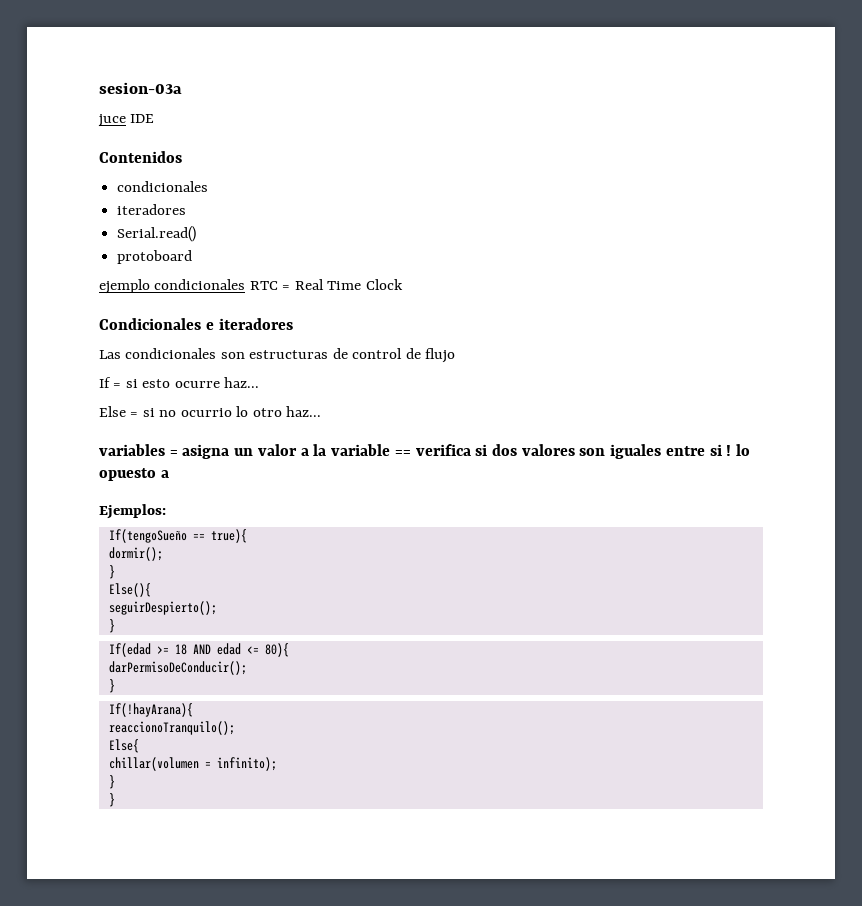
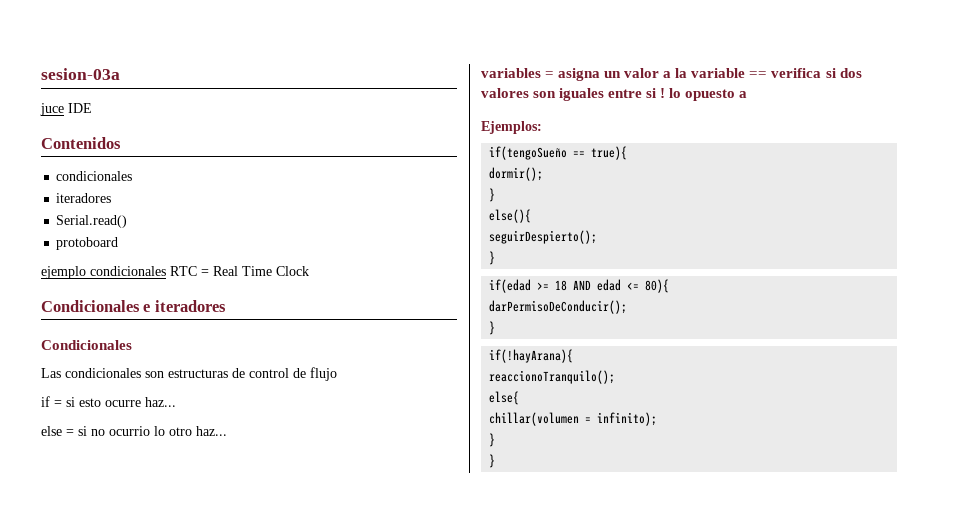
(293, 324) none -> [41,340,132,350] // Condicionales
[99,377,111,388] If -> [41,396,50,407] if
[99,406,126,417] Else -> [41,426,62,436] else
[108,529,187,543] If(tengoSueño -> [489,146,568,160] if(tengoSueño
[108,583,151,597] Else(){ -> [489,209,532,223] else(){
[108,643,151,657] If(edad -> [489,279,532,293] if(edad
[108,703,193,717] If(!hayArana){ -> [489,349,574,363] if(!hayArana){
[108,739,139,753] Else{ -> [489,391,520,405] else{

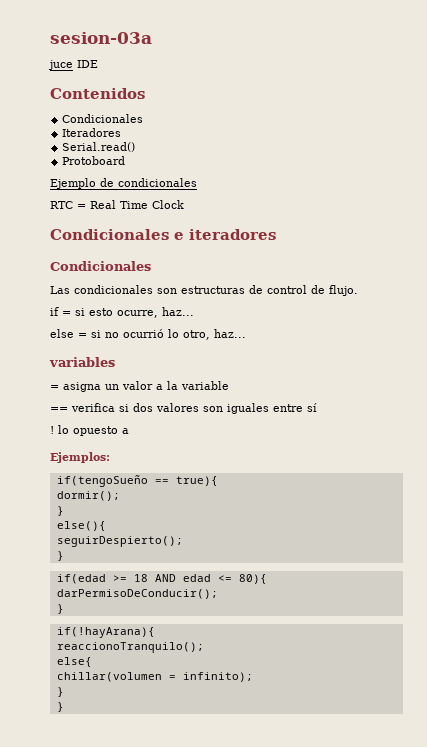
[56,171,133,181] [56,193,112,203] condicionales // iteradores -> [62,114,144,123] [62,128,122,137] Condicionales // Iteradores
[56,237,119,250] [41,266,166,279] protoboard // ejemplo condicionales -> [62,156,126,165] [50,178,197,189] Protoboard // Ejemplo de condicionales //
[310,367,337,381] flujo -> [329,285,358,296] flujo.
[105,400,141,407] ocurre -> [117,310,158,318] ocurre,
[109,426,192,436] ocurrio lo otro -> [123,329,210,340] ocurrió lo otro,
(541, 73) none -> (115, 362) //
(746, 73) none -> (229, 385) //
[646,88,657,98] si -> [307,403,317,412] sí //

